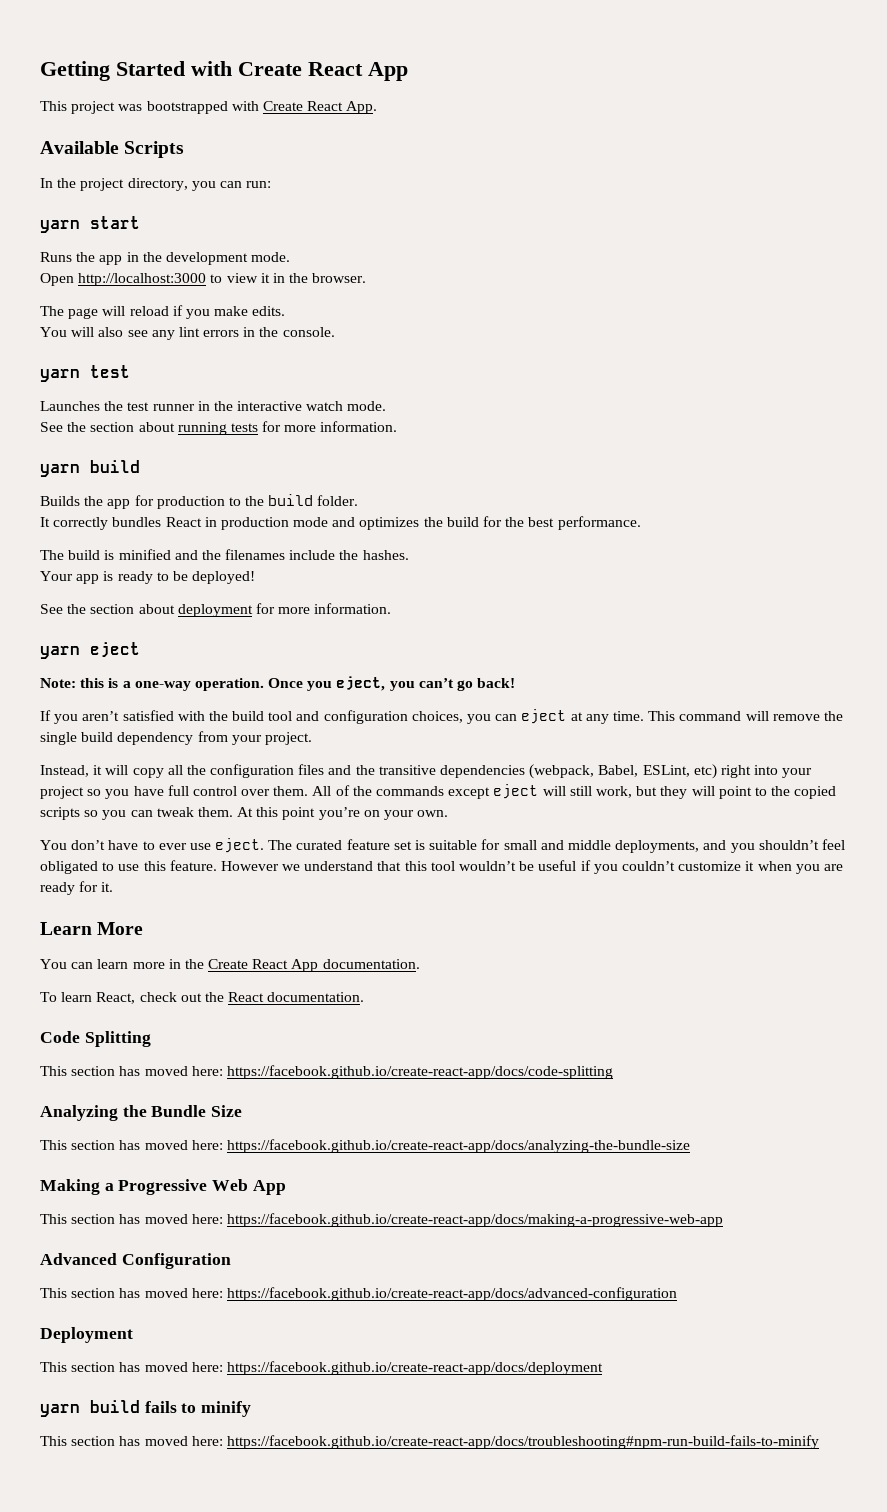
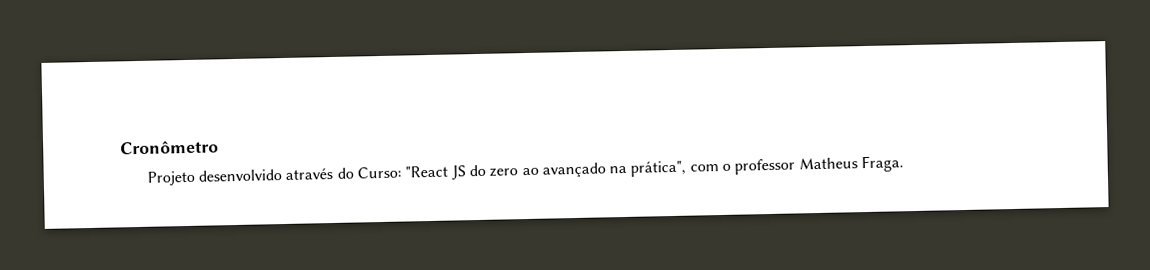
[40,61,408,81] [40,101,378,114] [40,141,185,158] [40,178,272,191] [40,216,140,233] [40,252,291,265] [40,273,367,286] [40,305,286,319] [40,327,335,340] [40,365,130,382] [40,401,387,411] [40,421,398,435] [40,460,140,477] [40,494,359,509] [40,516,641,530] [40,549,409,560] [40,571,256,584] [40,603,392,617] [40,642,140,659] [40,676,516,691] [40,709,843,724] [40,731,312,745] [40,764,813,779] [40,784,837,799] [40,807,449,820] [40,838,845,853] [40,860,843,874] [40,881,114,895] [40,922,144,935] [40,959,420,972] [40,992,365,1004] [40,1031,151,1047] [40,1065,613,1079] [40,1105,243,1121] [40,1139,690,1153] [40,1179,286,1195] [40,1213,723,1227] [40,1253,231,1269] [40,1287,677,1301] [40,1327,133,1343] [40,1361,603,1375] [40,1400,252,1417] [40,1435,819,1449] Getting Started with Create React App // This project was bootstrapped with Create React App. // Available Scripts // In the project directory, you can run: // yarn start // Runs the app in the development mode. // Open http://localhost:3000 to view it in the browser. // The page will reload if you make edits. // You will also see any lint errors in the console. // yarn test // Launches the test runner in the interactive watch mode. // See the section about running tests for more information. // yarn build // Builds the app for production to the build folder. // It correctly bundles React in production mode and optimizes the build for the best performance. // The build is minified and the filenames include the hashes. // Your app is ready to be deployed! // See the section about deployment for more information. // yarn eject // Note: this is a one-way operation. Once you eject, you can’t go back! // If you aren’t satisfied with the build tool and configuration choices, you can eject at any time. This command will remove the single build dependency from your project. // Instead, it will copy all the configuration files and the transitive dependencies (webpack, Babel, ESLint, etc) right into your project so you have full control over them. All of the commands except eject will still work, but they will point to the copied scripts so you can tweak them. At this point you’re on your own. // You don’t have to ever use eject. The curated feature set is suitable for small and middle deployments, and you shouldn’t feel obligated to use this feature. However we understand that this tool wouldn’t be useful if you couldn’t customize it when you are ready for it. // Learn More // You can learn more in the Create React App documentation. // To learn React, check out the React documentation. // Code Splitting // This section has moved here: https://facebook.github.io/create-react-app/docs/code-splitting // Analyzing the Bundle Size // This section has moved here: https://facebook.github.io/create-react-app/docs/analyzing-the-bundle-size // Making a Progressive Web App // This section has moved here: https://facebook.github.io/create-react-app/docs/making-a-progressive-web-app // Advanced Configuration // This section has moved here: https://facebook.github.io/create-react-app/docs/advanced-configuration // Deployment // This section has moved here: https://facebook.github.io/create-react-app/docs/deployment // yarn build fails to minify // This section has moved here: https://facebook.github.io/create-react-app/docs/troubleshooting#npm-run-build-fails-to-minify -> [120,139,219,155] [146,155,905,186] Cronômetro // Projeto desenvolvido através do Curso: "React JS do zero ao avançado na prática", com o professor Matheus Fraga.

